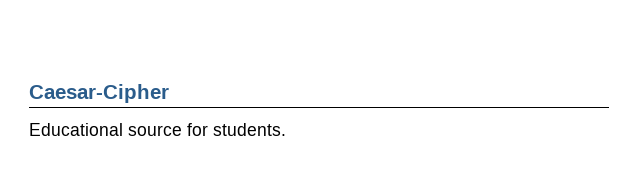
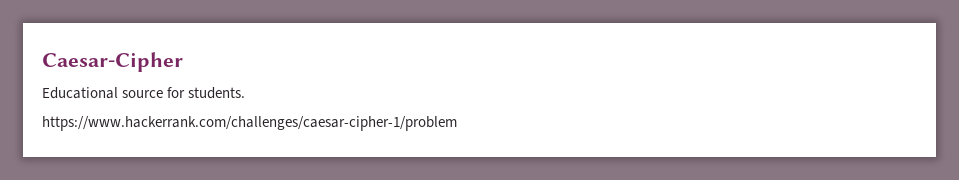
(286, 129) none -> [42,116,457,131] // https://www.hackerrank.com/challenges/caesar-cipher-1/problem

